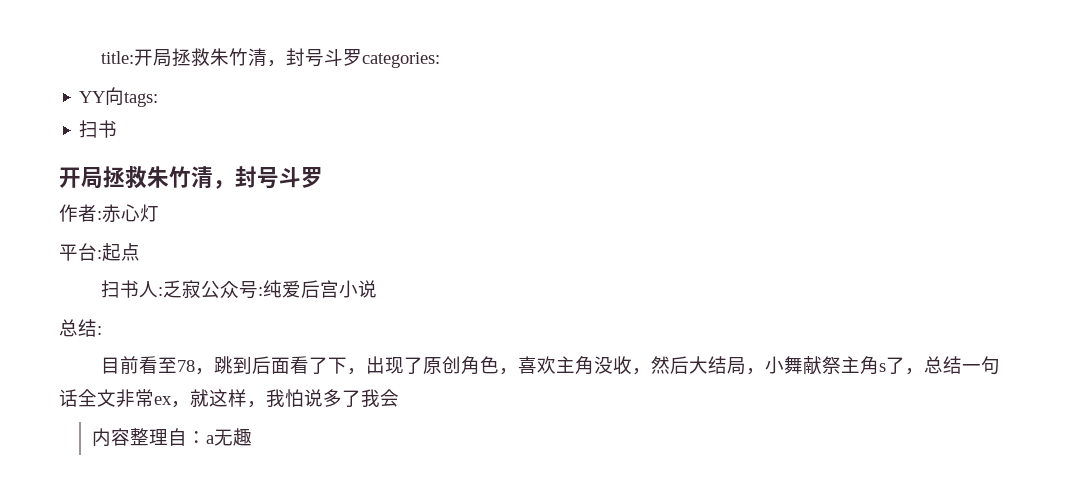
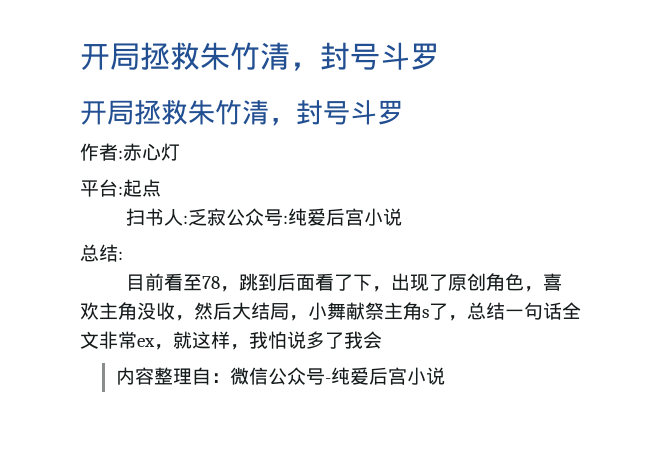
[101,48,441,68] [79,87,159,107] [79,120,118,138] title:开局拯救朱竹清，封号斗罗categories: // YY向tags: // 扫书 -> [80,42,440,71] 开局拯救朱竹清，封号斗罗
[205,428,252,446] a无趣 -> [229,367,445,385] 微信公众号-纯爱后宫小说

